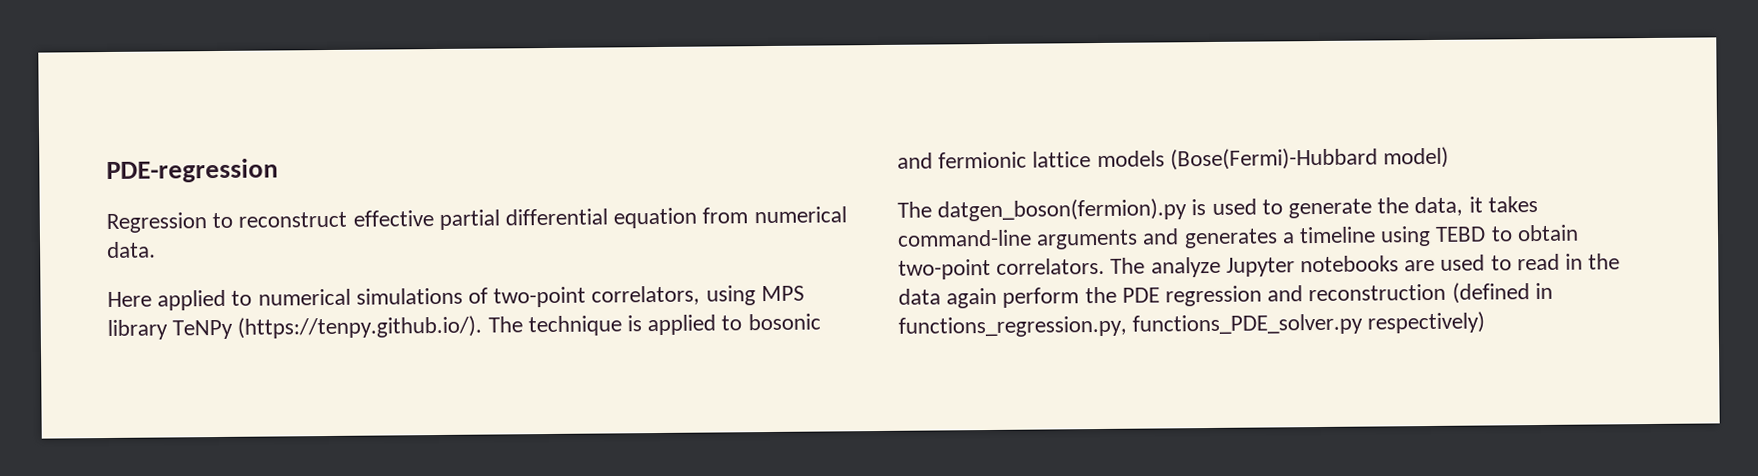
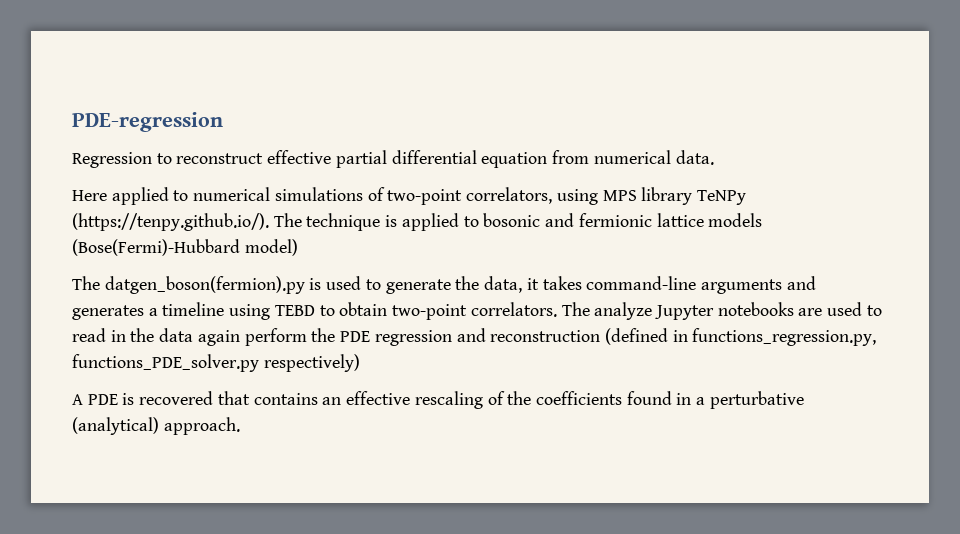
(1486, 322) none -> [72,391,804,409] [72,417,240,435] // A PDE is recovered that contains an effective rescaling of the coefficients found in a perturbative (analytical) approach.

